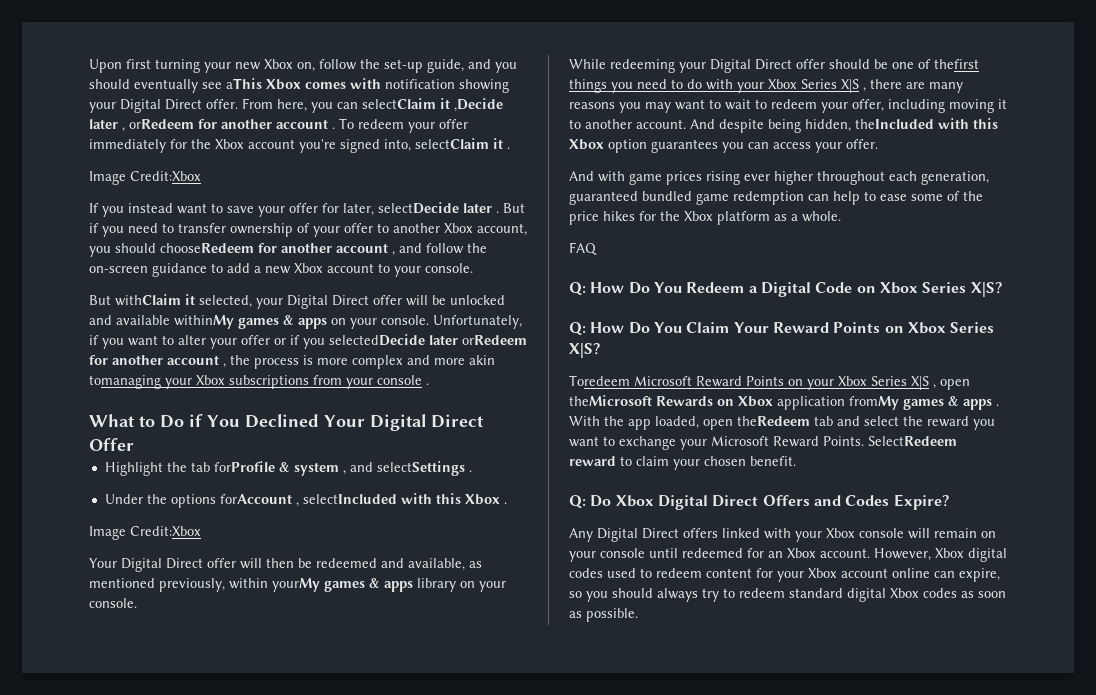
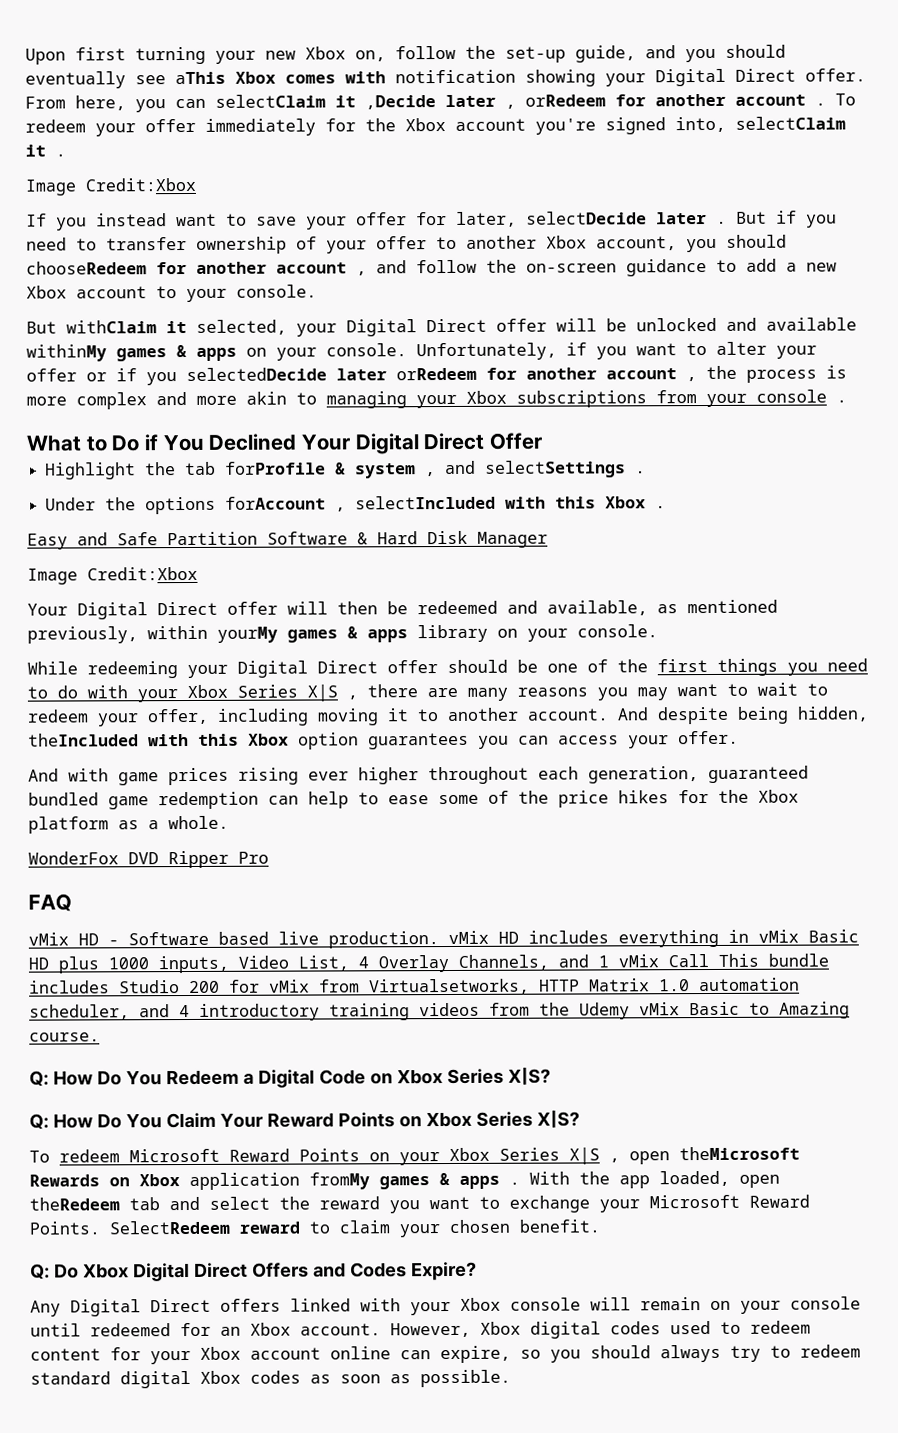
[89,375,161,389] tomanaging -> [296,391,407,409] to managing
(507, 503) none -> [27,530,548,550] // Easy and Safe Partition Software & Hard Disk Manager
[934,59,979,69] thefirst -> [617,659,708,673] the first
[569,242,597,255] FAQ -> [28,850,269,869] [28,893,72,912] [28,929,859,949] [28,953,829,974] [29,977,800,995] [29,1001,850,1021] [29,1032,100,1042] WonderFox DVD Ripper Pro // FAQ // vMix HD - Software based live production. vMix HD includes everything in vMix Basic HD plus 1000 inputs, Video List, 4 Overlay Channels, and 1 vMix Call This bundle includes Studio 200 for vMix from Virtualsetworks, HTTP Matrix 1.0 automation scheduler, and 4 introductory training videos from the Udemy vMix Basic to Amazing course.
[569,375,630,386] Toredeem -> [29,1149,120,1163] To redeem

